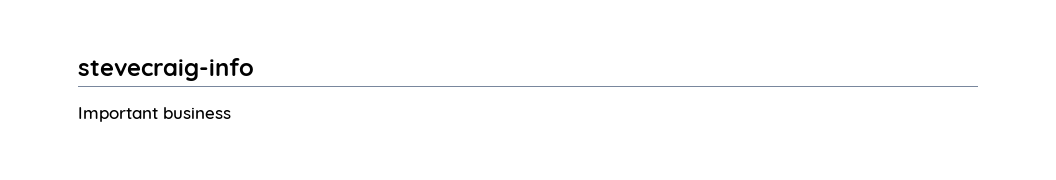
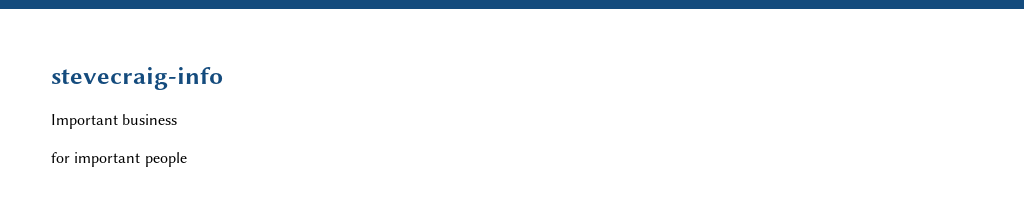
(231, 113) none -> [51,152,187,167] // for important people

